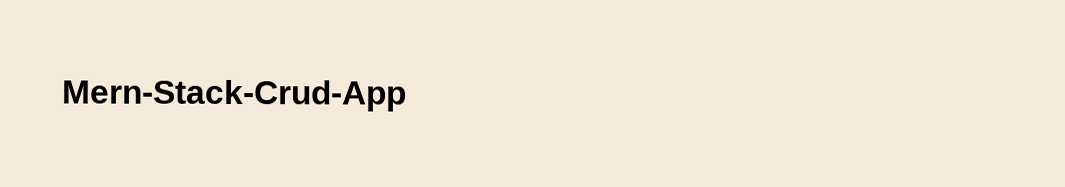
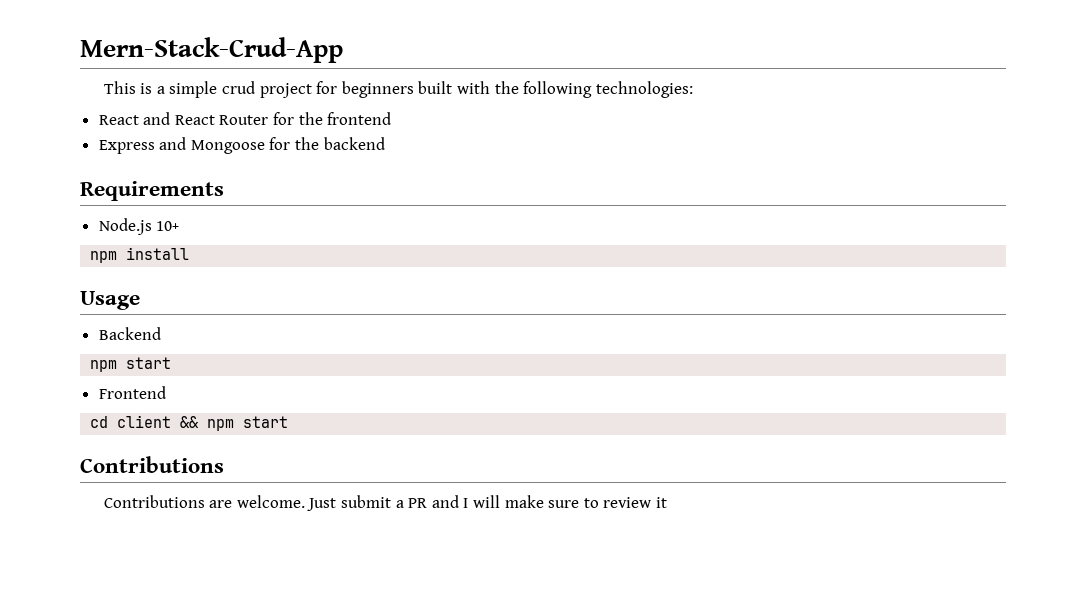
(407, 95) none -> [103,81,693,98] [98,112,392,125] [98,137,385,154] [80,181,224,201] [98,218,180,235] [90,247,190,263] [80,291,140,310] [98,327,161,340] [90,357,172,372] [98,386,166,399] [90,415,289,431] [80,456,224,473] [103,495,667,511] // This is a simple crud project for beginners built with the following technologies: // React and React Router for the frontend // Express and Mongoose for the backend // Requirements // Node.js 10+ // npm install // Usage // Backend // npm start // Frontend // cd client && npm start // Contributions // Contributions are welcome. Just submit a PR and I will make sure to review it

